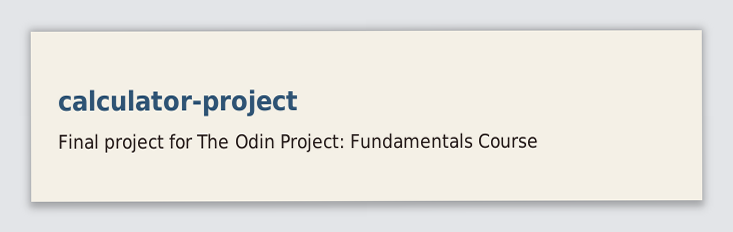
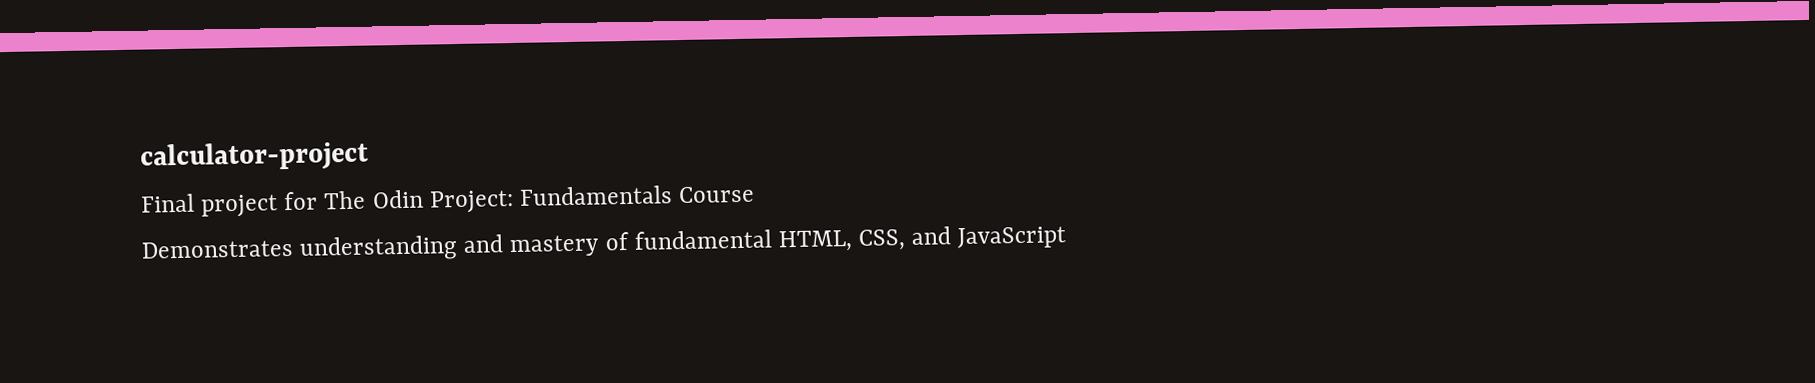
(539, 140) none -> [141,226,1068,262] // Demonstrates understanding and mastery of fundamental HTML, CSS, and JavaScript

